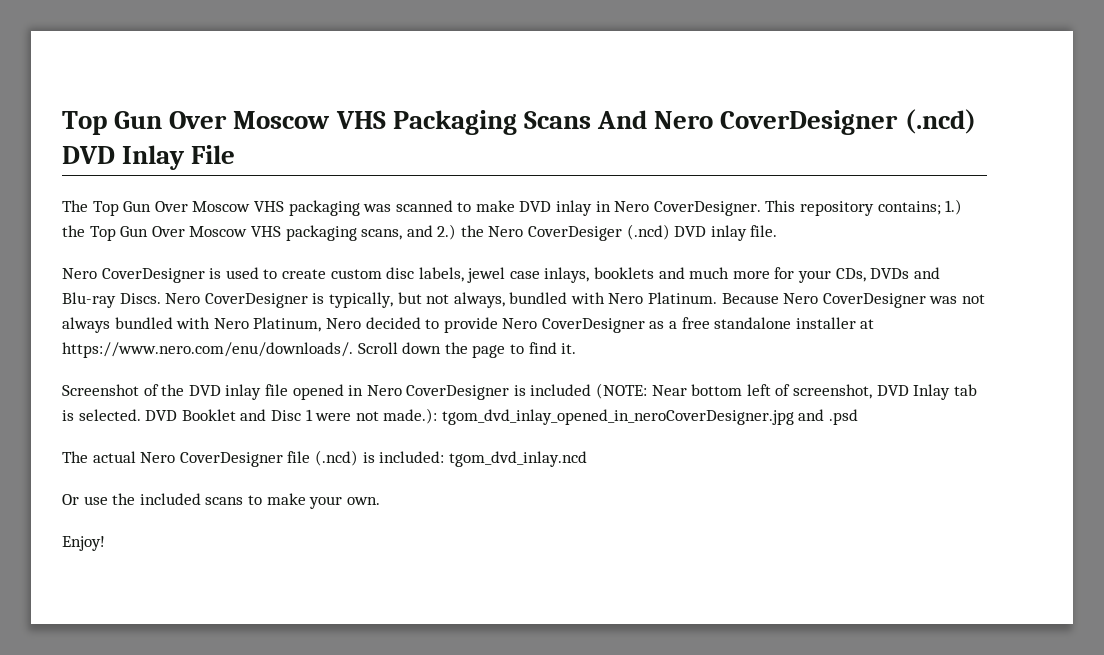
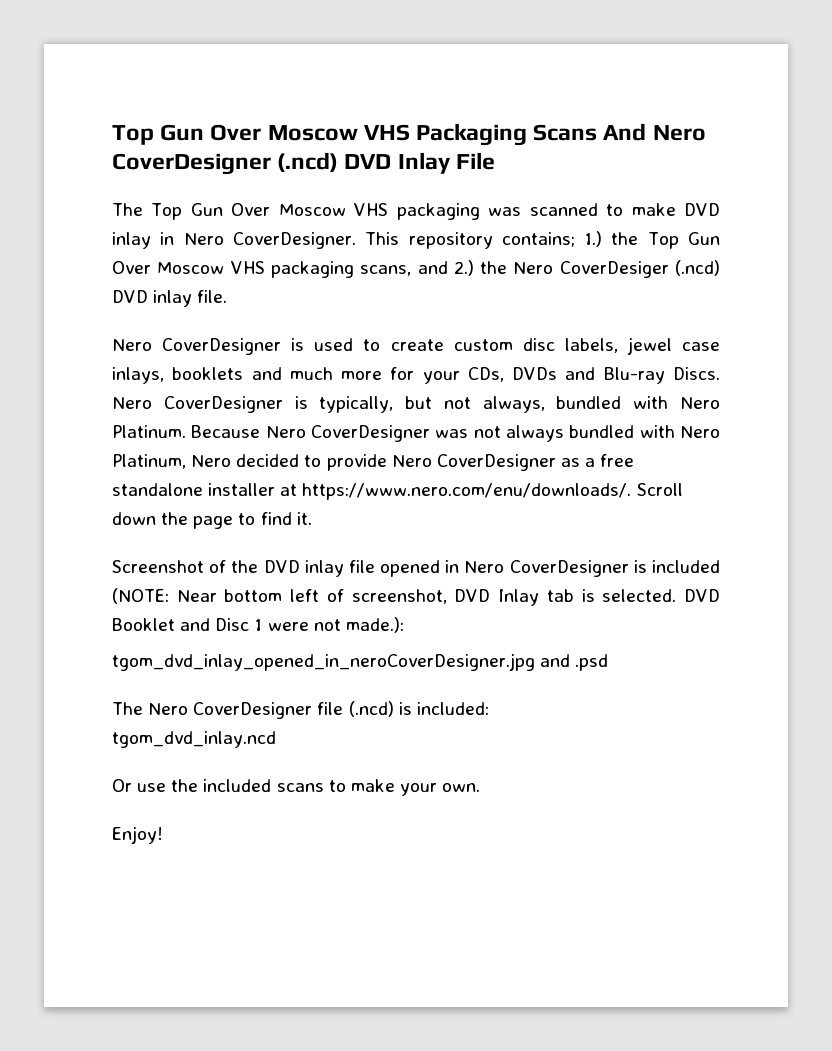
(438, 416) none -> (404, 625) //
[92,451,136,463] actual -> (143, 708) none
(445, 457) none -> (489, 708) //

